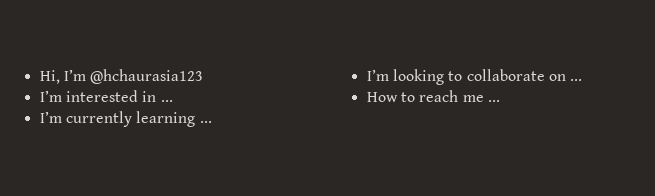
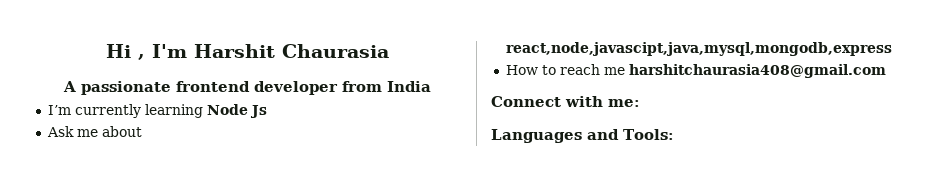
[39,69,204,84] [39,90,173,102] [39,111,212,127] [366,69,583,85] [366,90,500,102] Hi, I’m @hchaurasia123 // I’m interested in ... // I’m currently learning ... // I’m looking to collaborate on ... // How to reach me ... -> [105,44,389,60] [62,81,431,95] [47,104,267,118] [46,126,142,137] [505,42,892,56] [505,64,886,78] [491,96,640,107] [491,129,674,143] Hi , I'm Harshit Chaurasia // A passionate frontend developer from India // I’m currently learning Node Js // Ask me about react,node,javascipt,java,mysql,mongodb,express // How to reach me harshitchaurasia408@gmail.com // Connect with me: // Languages and Tools:

